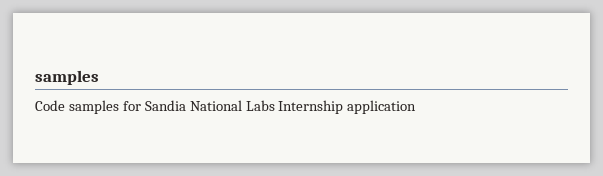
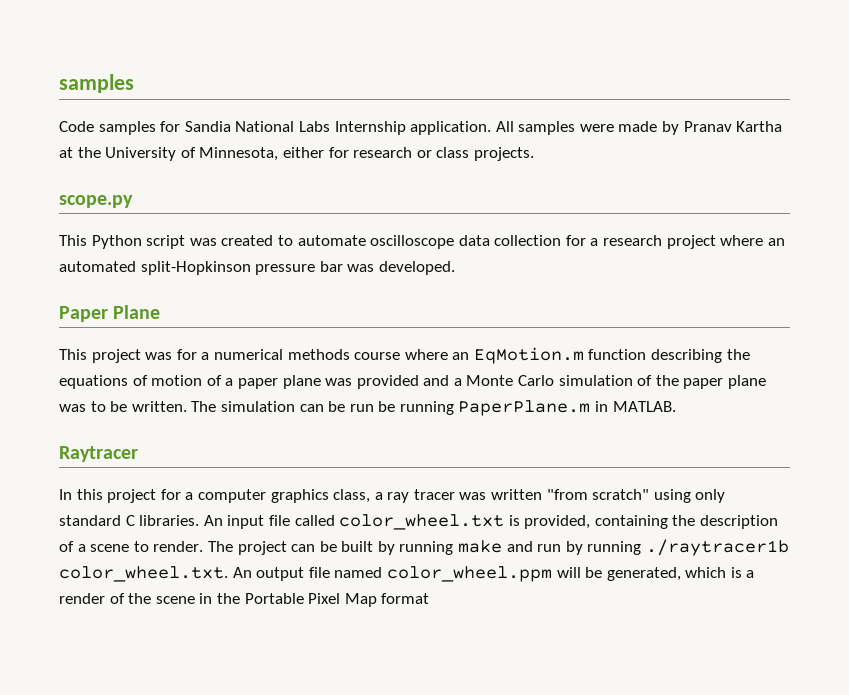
[347,100,417,114] application -> [410,121,783,135] [59,147,534,161] [59,195,133,208] [59,235,785,249] [59,261,455,275] [59,305,161,322] [59,347,750,364] [59,375,767,389] [59,400,676,416] [59,446,138,462] [59,489,726,503] [59,514,779,530] [59,539,790,556] [59,566,755,582] [59,593,430,607] application. All samples were made by Pranav Kartha at the University of Minnesota, either for research or class projects. // scope.py // This Python script was created to automate oscilloscope data collection for a research project where an automated split-Hopkinson pressure bar was developed. // Paper Plane // This project was for a numerical methods course where an EqMotion.m function describing the equations of motion of a paper plane was provided and a Monte Carlo simulation of the paper plane was to be written. The simulation can be run be running PaperPlane.m in MATLAB. // Raytracer // In this project for a computer graphics class, a ray tracer was written "from scratch" using only standard C libraries. An input file called color_wheel.txt is provided, containing the description of a scene to render. The project can be built by running make and run by running ./raytracer1b color_wheel.txt. An output file named color_wheel.ppm will be generated, which is a render of the scene in the Portable Pixel Map format

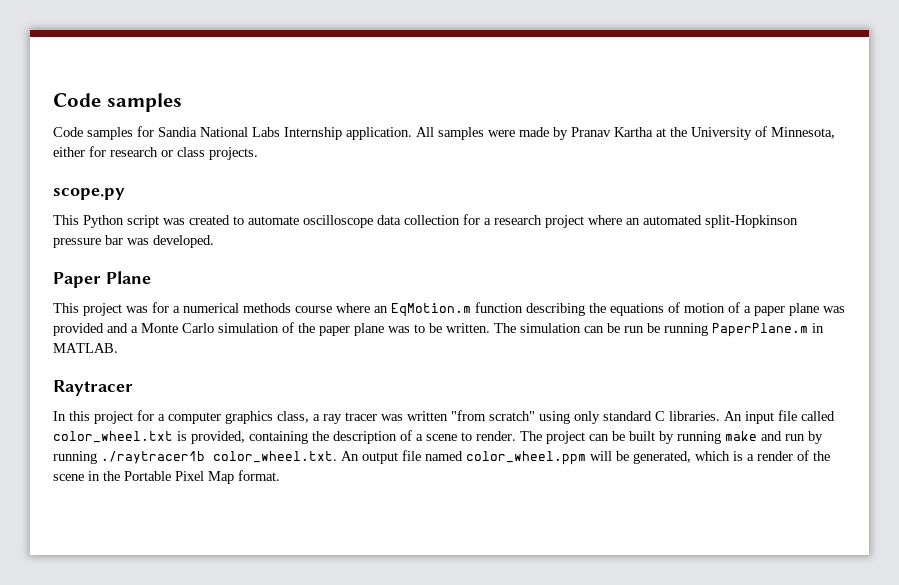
(59, 83) none -> [53,93,101,107] Code
[381,593,430,604] format -> [238,470,280,481] format.

